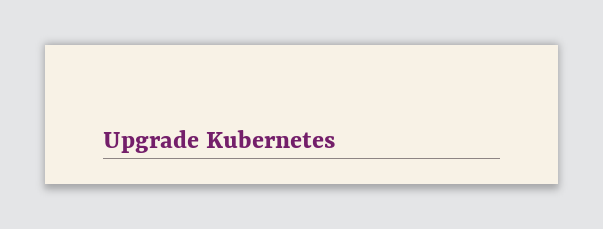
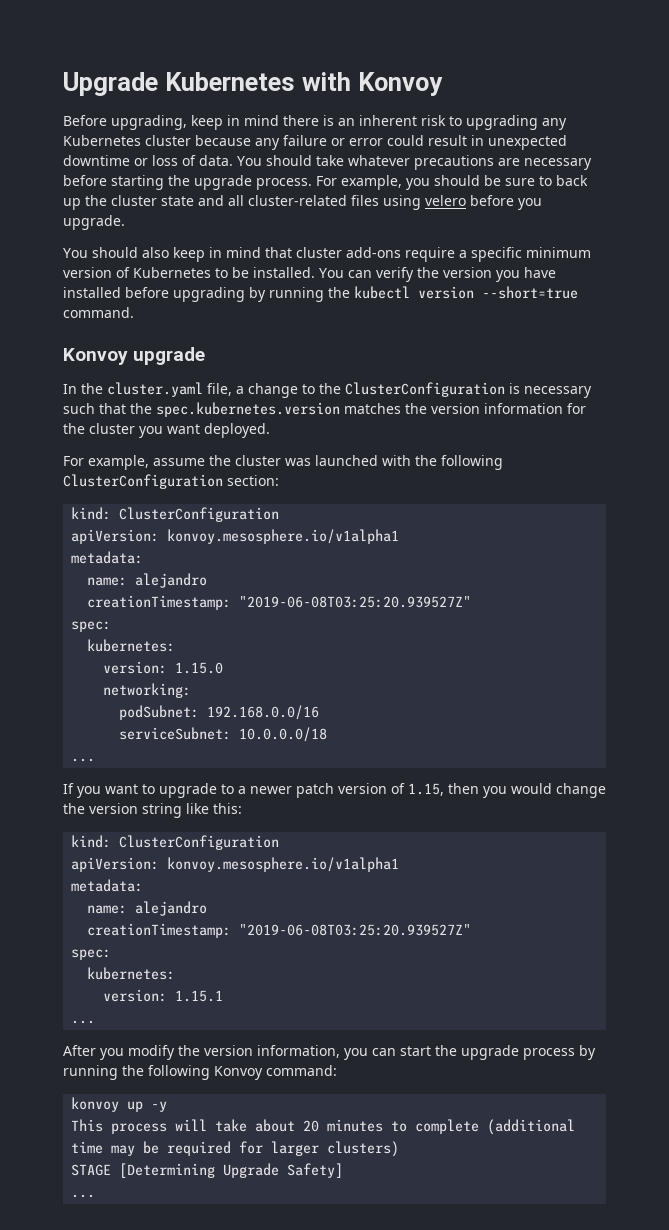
(336, 139) none -> [301,72,443,96] [63,115,567,130] [63,135,567,150] [63,155,592,170] [63,175,588,190] [63,195,542,210] [63,215,125,230] [63,247,591,262] [63,267,556,282] [63,286,578,302] [63,307,134,318] [63,347,206,365] [63,382,592,398] [63,402,586,417] [63,423,270,438] [63,455,503,470] [63,474,279,489] [71,507,280,522] [71,529,400,544] [71,551,144,564] [87,573,208,588] [87,595,472,610] [71,621,112,632] [87,639,176,652] [103,661,224,674] [103,683,192,698] [119,705,320,720] [119,727,328,742] [71,758,96,762] [63,783,606,798] [63,803,242,818] [71,835,280,850] [71,857,400,872] [71,879,144,892] [87,901,208,916] [87,923,472,938] [71,949,112,960] [87,967,176,980] [103,989,224,1002] [71,1020,96,1024] [63,1045,596,1060] [63,1065,337,1080] [71,1097,168,1112] [71,1119,576,1135] [71,1141,400,1157] [71,1163,344,1178] [71,1194,96,1198] with Konvoy // Before upgrading, keep in mind there is an inherent risk to upgrading any Kubernetes cluster because any failure or error could result in unexpected downtime or loss of data. You should take whatever precautions are necessary before starting the upgrade process. For example, you should be sure to back up the cluster state and all cluster-related files using velero before you upgrade. // You should also keep in mind that cluster add-ons require a specific minimum version of Kubernetes to be installed. You can verify the version you have installed before upgrading by running the kubectl version --short=true command. // Konvoy upgrade // In the cluster.yaml file, a change to the ClusterConfiguration is necessary such that the spec.kubernetes.version matches the version information for the cluster you want deployed. // For example, assume the cluster was launched with the following ClusterConfiguration section: // kind: ClusterConfiguration // apiVersion: konvoy.mesosphere.io/v1alpha1 // metadata: // name: alejandro // creationTimestamp: "2019-06-08T03:25:20.939527Z" // spec: // kubernetes: // version: 1.15.0 // networking: // podSubnet: 192.168.0.0/16 // serviceSubnet: 10.0.0.0/18 // ... // If you want to upgrade to a newer patch version of 1.15, then you would change the version string like this: // kind: ClusterConfiguration // apiVersion: konvoy.mesosphere.io/v1alpha1 // metadata: // name: alejandro // creationTimestamp: "2019-06-08T03:25:20.939527Z" // spec: // kubernetes: // version: 1.15.1 // ... // After you modify the version information, you can start the upgrade process by running the following Konvoy command: // konvoy up -y // This process will take about 20 minutes to complete (additional time may be required for larger clusters) // STAGE [Determining Upgrade Safety] // ...

